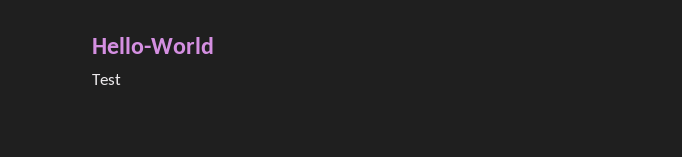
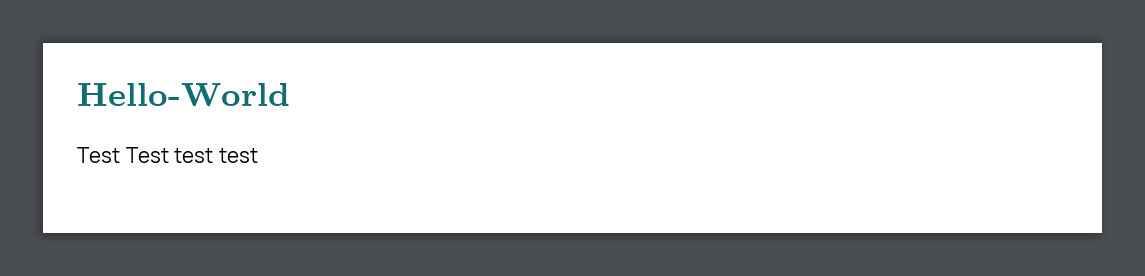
(121, 79) none -> [125,147,258,163] Test test test

